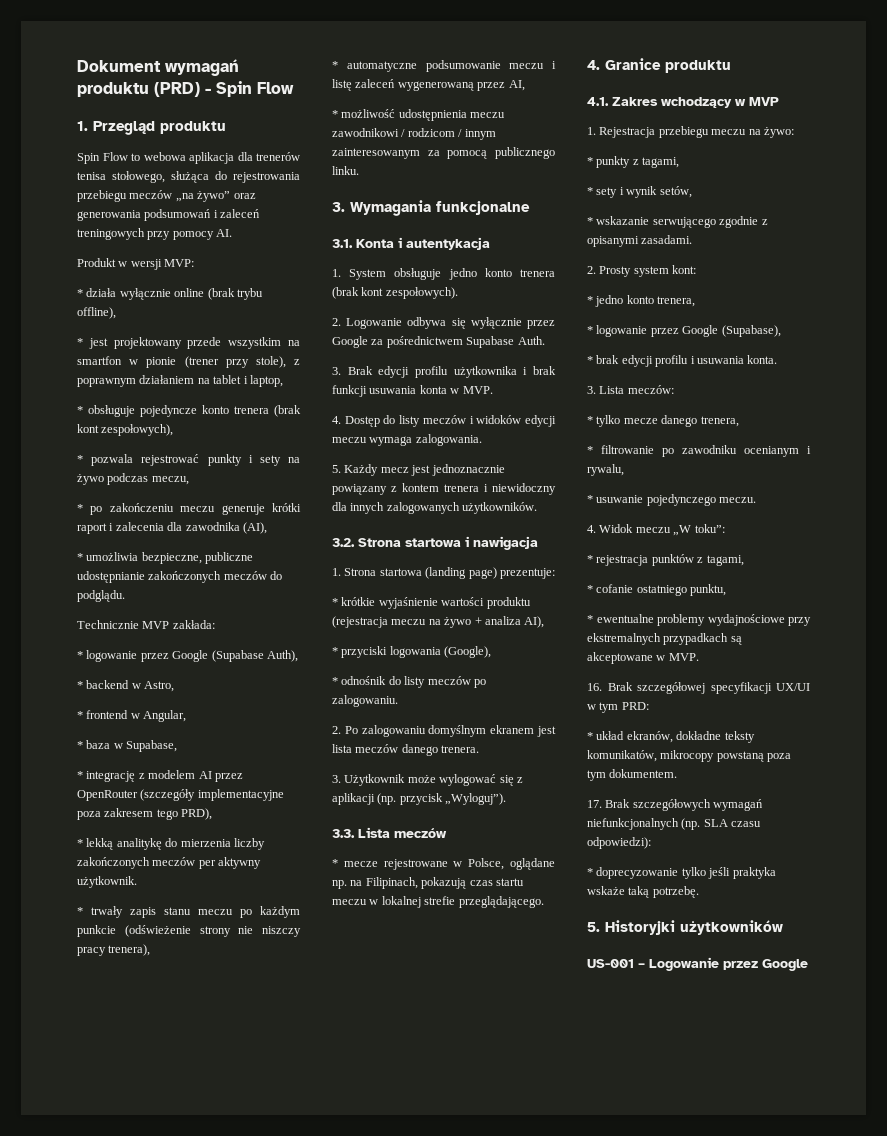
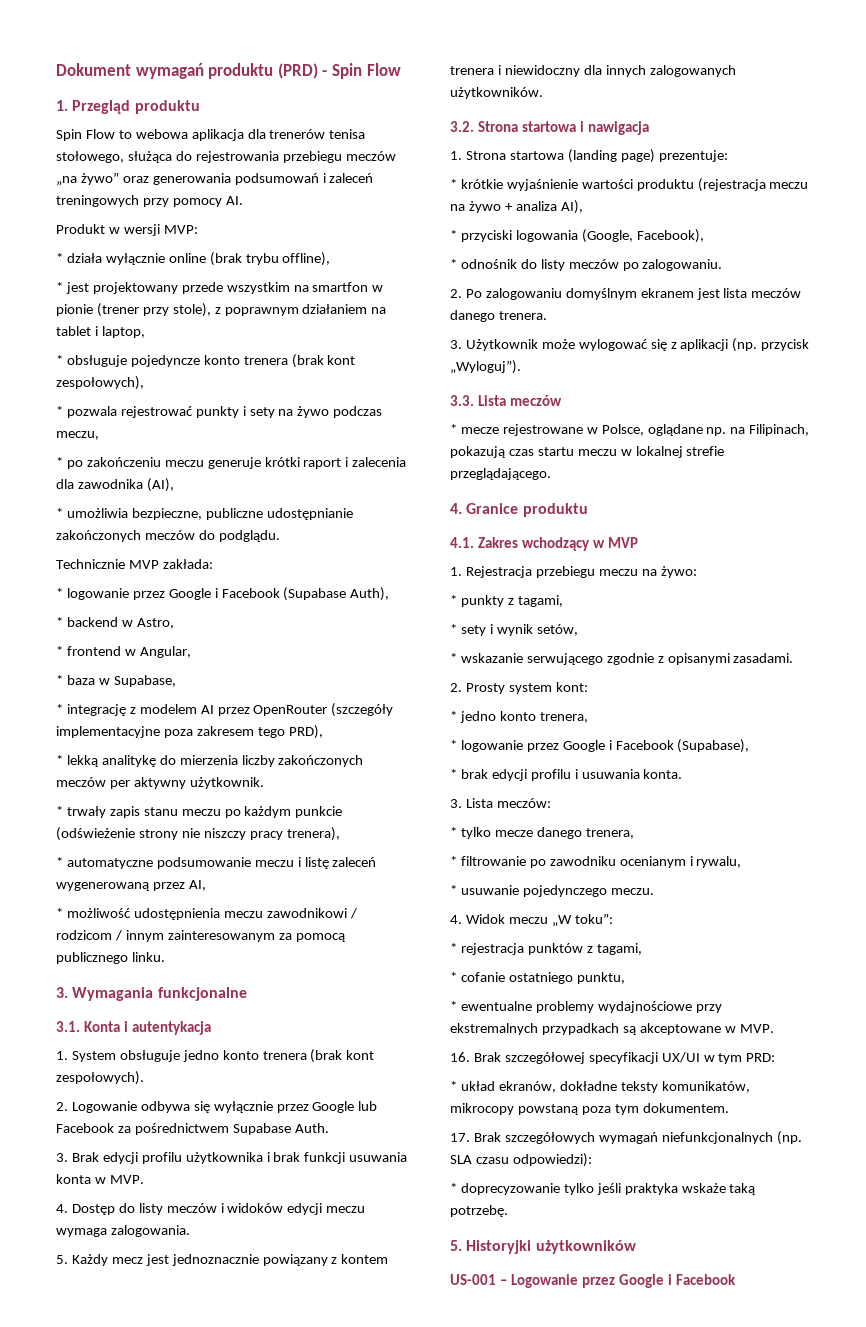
(209, 656) none -> [214,588,280,598] i Facebook
(368, 342) none -> [358,1101,378,1111] [56,1123,114,1133] lub Facebook
[444,646,492,658] (Google), -> [581,229,704,243] (Google, Facebook),
(719, 331) none -> [608,740,674,750] i Facebook
(808, 965) none -> [668,1274,737,1285] i Facebook

